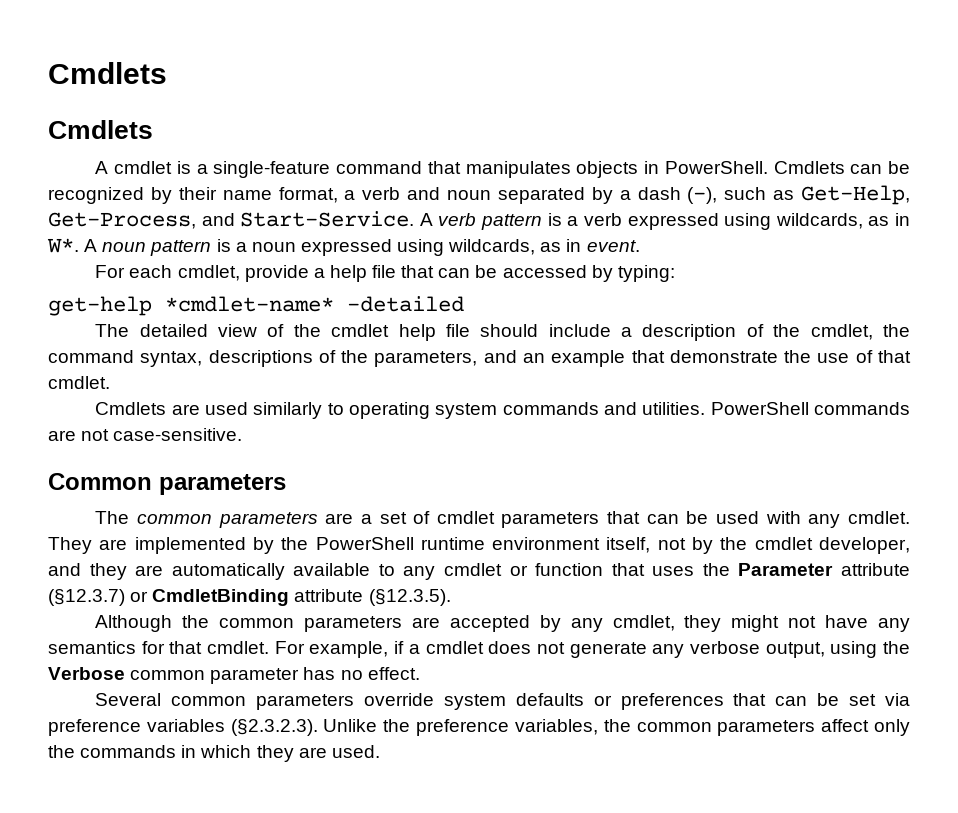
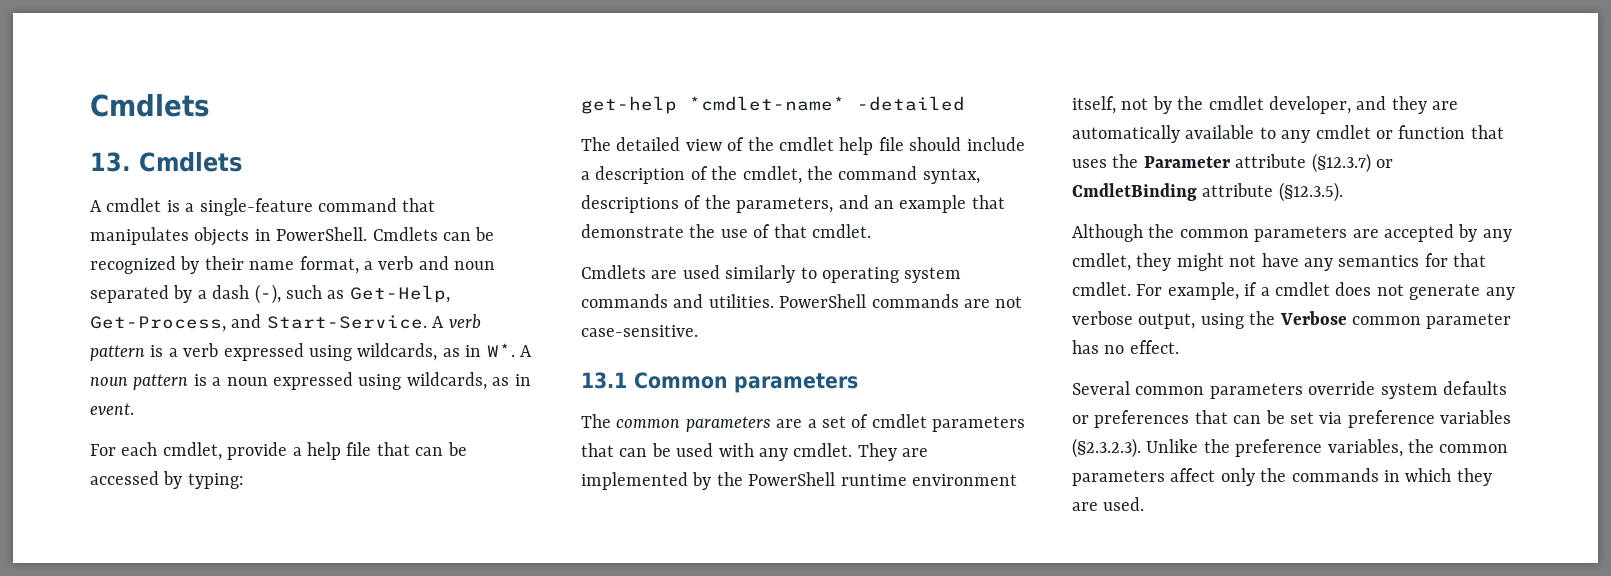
[48,62,167,84] Cmdlets // -> [90,93,210,117] [90,152,131,172] Cmdlets // 13.
(243, 434) none -> [581,372,627,389] 13.1

